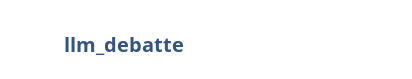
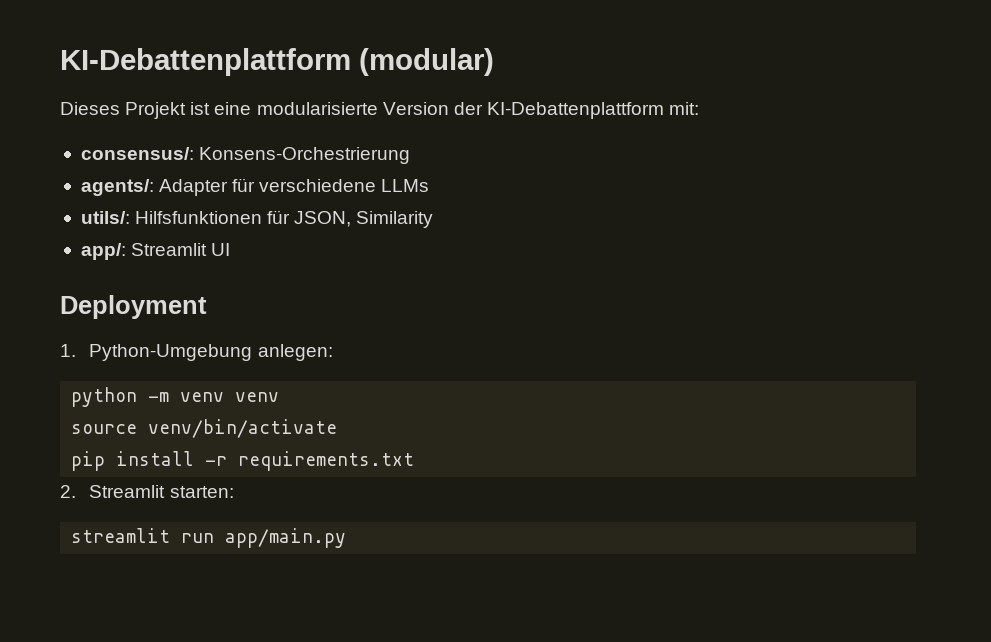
[64,37,184,55] llm_debatte -> [60,48,494,76] [60,102,700,119] [80,147,411,164] [80,178,430,196] [80,210,434,228] [80,243,231,260] [60,295,207,319] [60,344,333,361] [71,387,280,407] [71,419,338,438] [71,451,415,471] [60,485,234,498] [71,528,347,548] KI-Debattenplattform (modular) // Dieses Projekt ist eine modularisierte Version der KI-Debattenplattform mit: // consensus/: Konsens-Orchestrierung // agents/: Adapter für verschiedene LLMs // utils/: Hilfsfunktionen für JSON, Similarity // app/: Streamlit UI // Deployment // 1. Python-Umgebung anlegen: // python -m venv venv // source venv/bin/activate // pip install -r requirements.txt // 2. Streamlit starten: // streamlit run app/main.py

